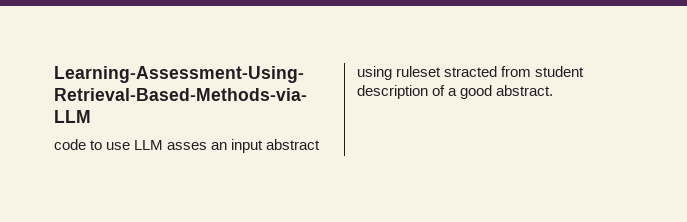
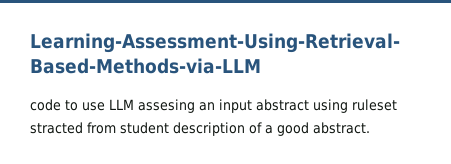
[167,142,208,150] asses -> [138,99,195,113] assesing

